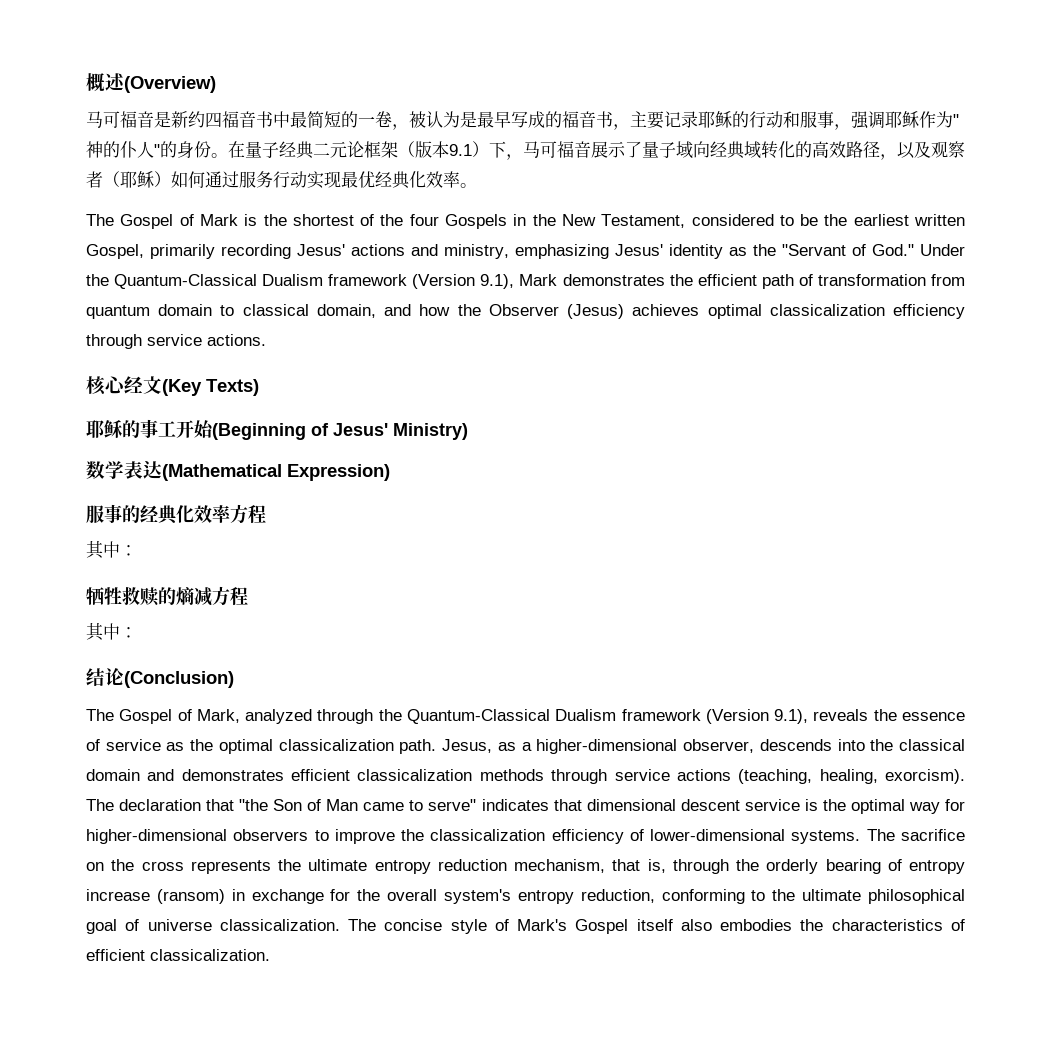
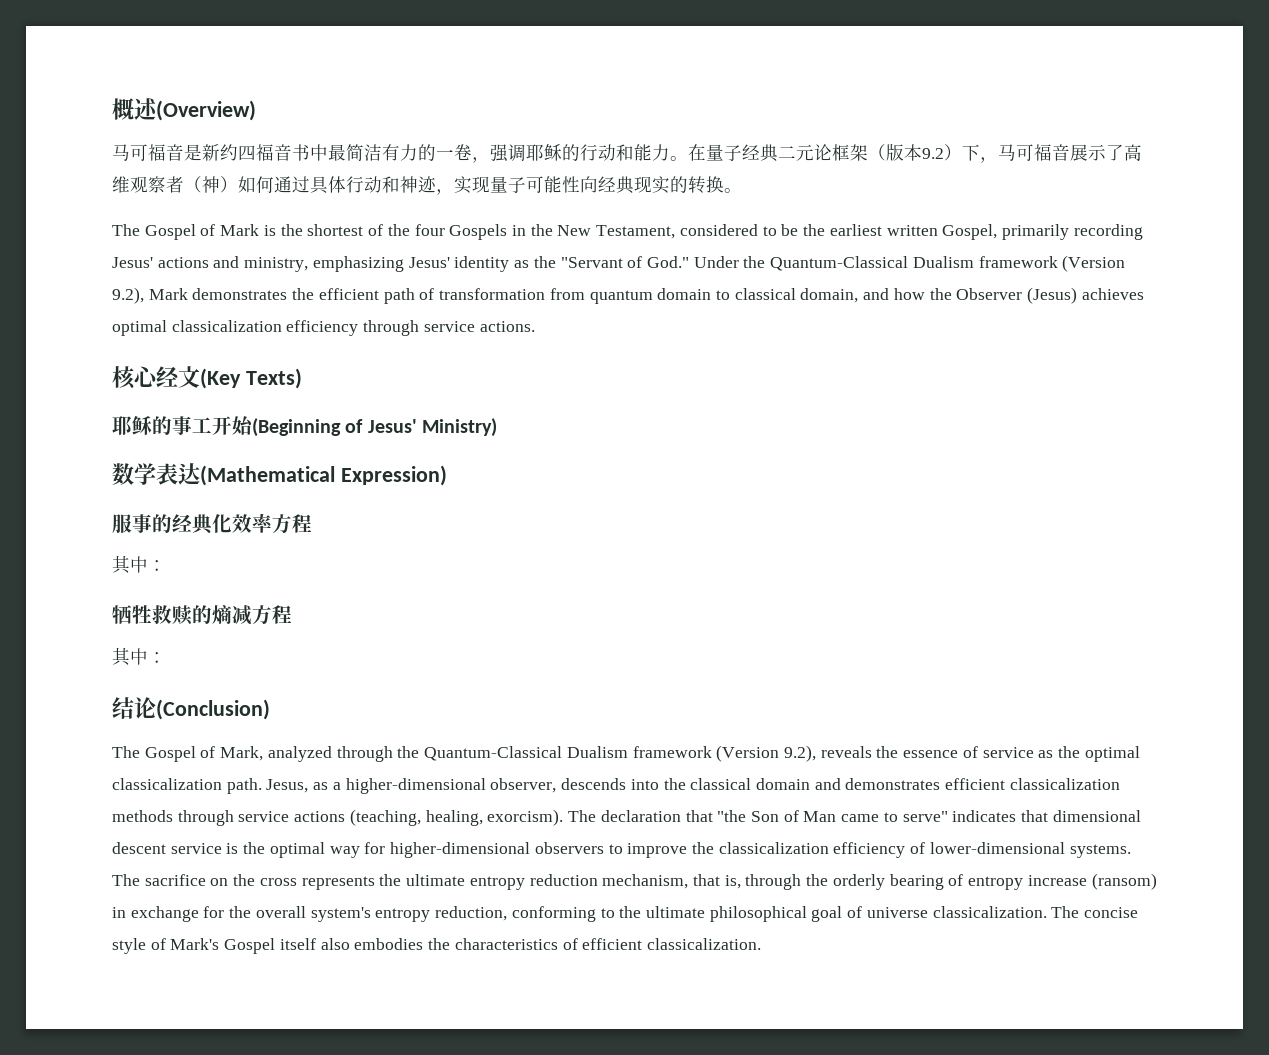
[324,111,341,128] 短 -> [364,144,418,161] 洁有力
[409,111,959,130] [86,141,211,158] 被认为是最早写成的福音书，主要记录耶稣的行动和服事，强调耶稣作为"神的仆人"的身份 -> [490,144,670,162] 强调耶稣的行动和能力
[449,144,472,156] 9.1 -> [922,148,944,159] 9.2
[642,141,931,160] 量子域向经典域转化的高效路径，以及 -> [1124,144,1142,161] [112,176,130,193] 高维
[120,171,154,188] 耶稣 -> [202,176,220,193] 神
[239,171,460,189] 服务行动实现最优经典化效率 -> [310,176,724,195] 具体行动和神迹，实现量子可能性向经典现实的转换
[480,274,515,289] 9.1), -> [112,287,144,304] 9.2),
[774,709,809,724] 9.1), -> [783,745,816,762] 9.2),

